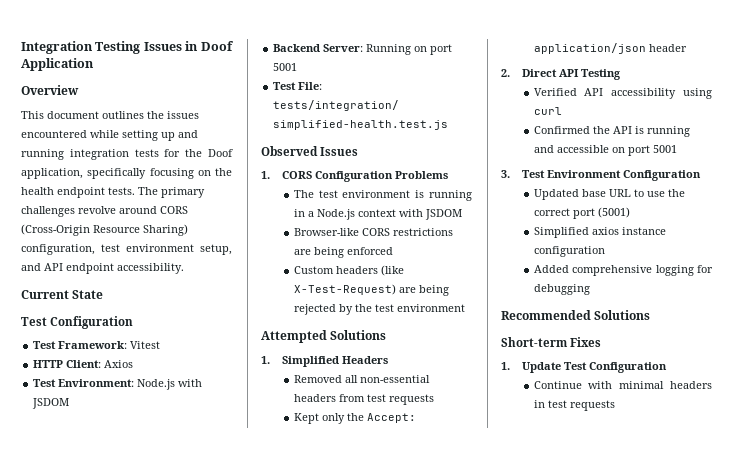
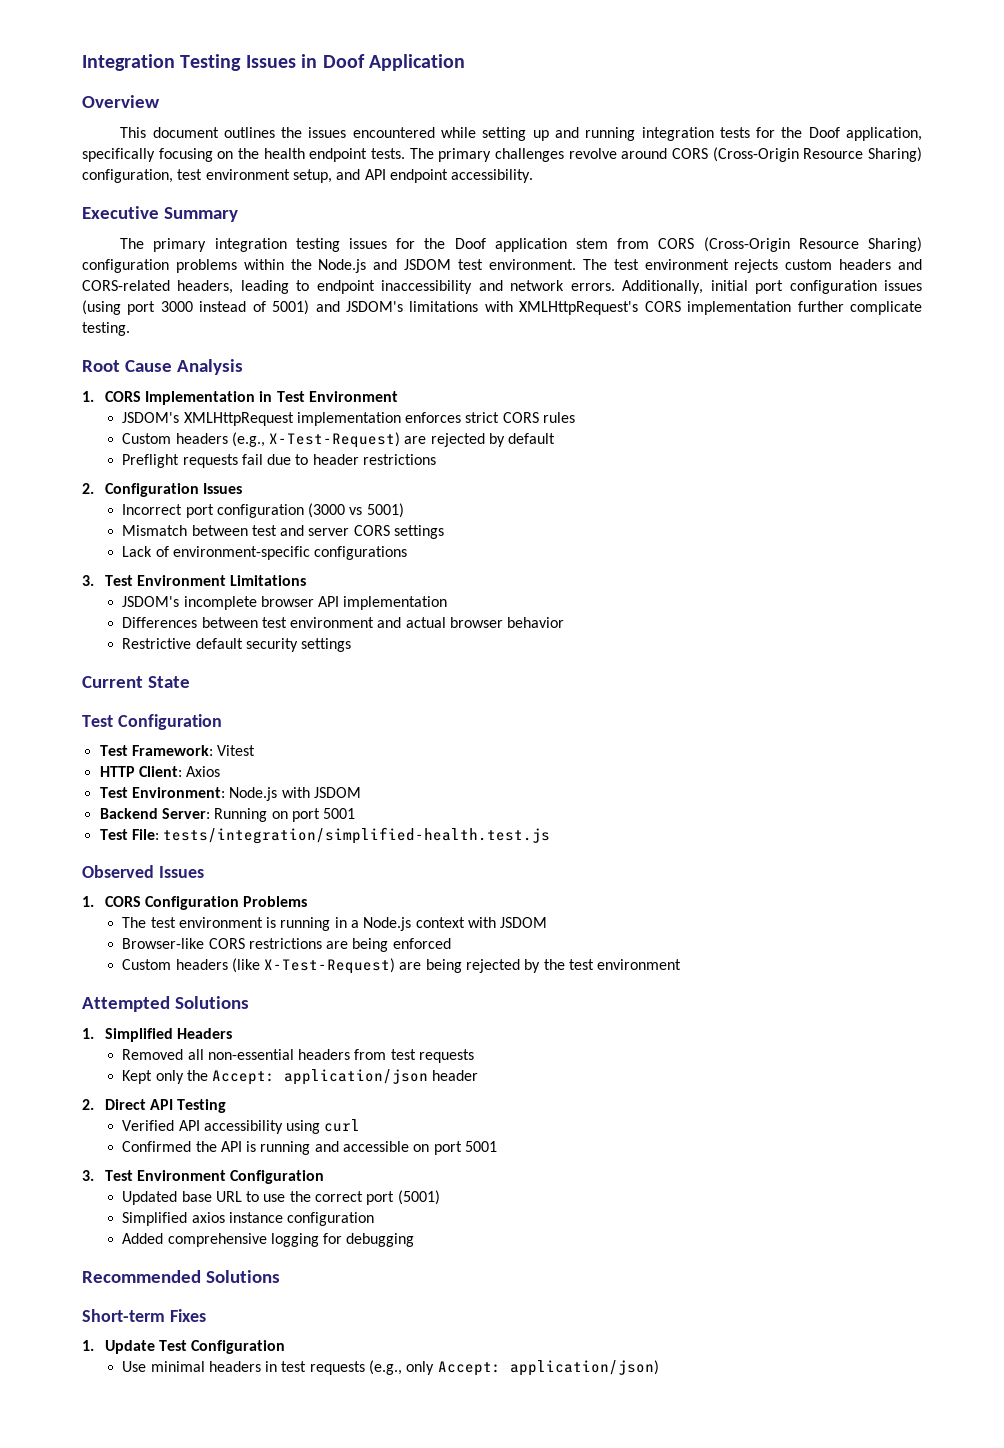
(184, 268) none -> [82,206,238,222] [120,237,922,252] [82,259,923,273] [82,280,922,294] [82,300,923,315] [82,322,130,336] [82,359,243,375] [82,391,398,405] [122,412,576,426] [122,432,556,448] [122,454,437,468] [82,483,242,497] [122,503,404,518] [122,525,445,539] [122,546,408,560] [82,575,307,586] [122,596,448,610] [122,617,565,628] [122,638,352,652] // Executive Summary // The primary integration testing issues for the Doof application stem from CORS (Cross-Origin Resource Sharing) configuration problems within the Node.js and JSDOM test environment. The test environment rejects custom headers and CORS-related headers, leading to endpoint inaccessibility and network errors. Additionally, initial port configuration issues (using port 3000 instead of 5001) and JSDOM's limitations with XMLHttpRequest's CORS implementation further complicate testing. // Root Cause Analysis // 1. CORS Implementation in Test Environment // JSDOM's XMLHttpRequest implementation enforces strict CORS rules // Custom headers (e.g., X-Test-Request) are rejected by default // Preflight requests fail due to header restrictions // 2. Configuration Issues // Incorrect port configuration (3000 vs 5001) // Mismatch between test and server CORS settings // Lack of environment-specific configurations // 3. Test Environment Limitations // JSDOM's incomplete browser API implementation // Differences between test environment and actual browser behavior // Restrictive default security settings
[533,381,613,389] Continue with -> [122,1361,147,1372] Use
(615, 405) none -> [369,1360,659,1376] (e.g., only Accept: application/json)

